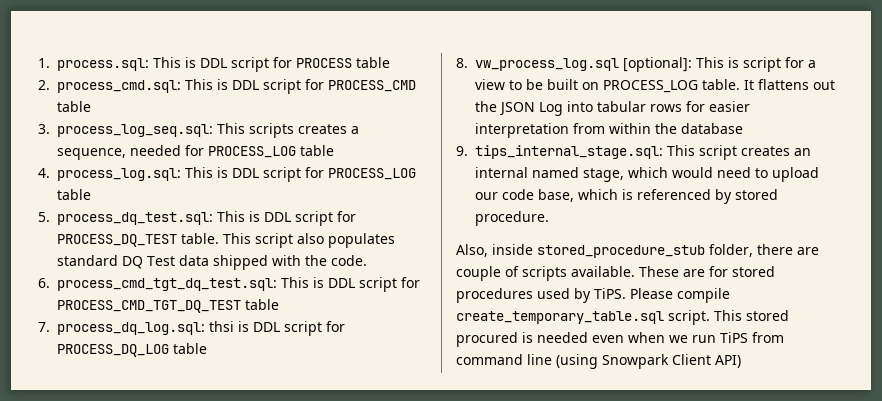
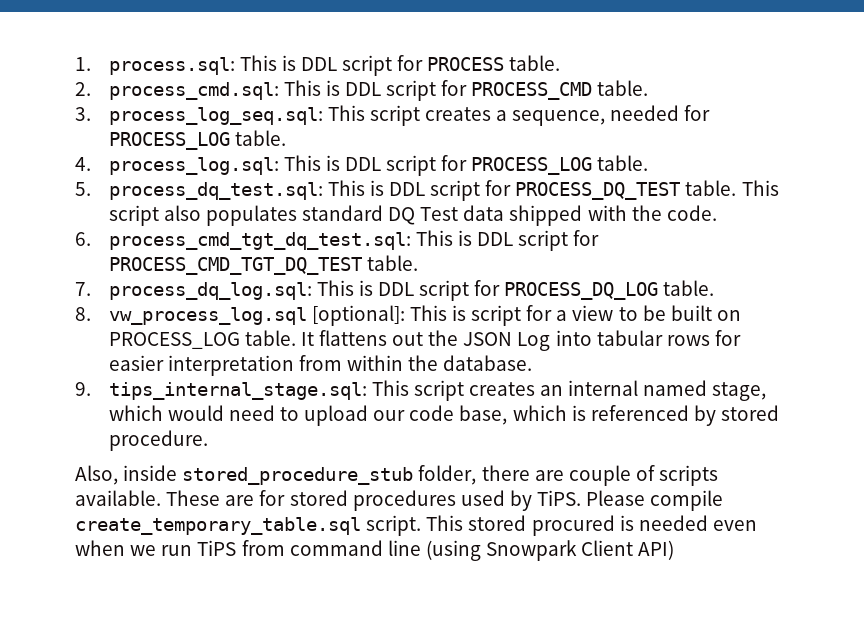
[356,57,390,68] table -> [509,55,561,71] table.
[57,101,91,112] table -> [597,80,649,96] table.
[249,123,294,138] scripts -> [369,105,420,126] script
[300,145,334,156] table -> [234,130,286,146] table.
[57,189,91,200] table -> [597,155,649,171] table.
[245,299,279,310] table -> [366,255,418,271] table.
[209,321,234,332] thsi -> [316,280,354,296] This
[173,343,207,354] table -> [663,280,715,296] table.
[681,123,743,134] database -> [443,355,533,371] database.

